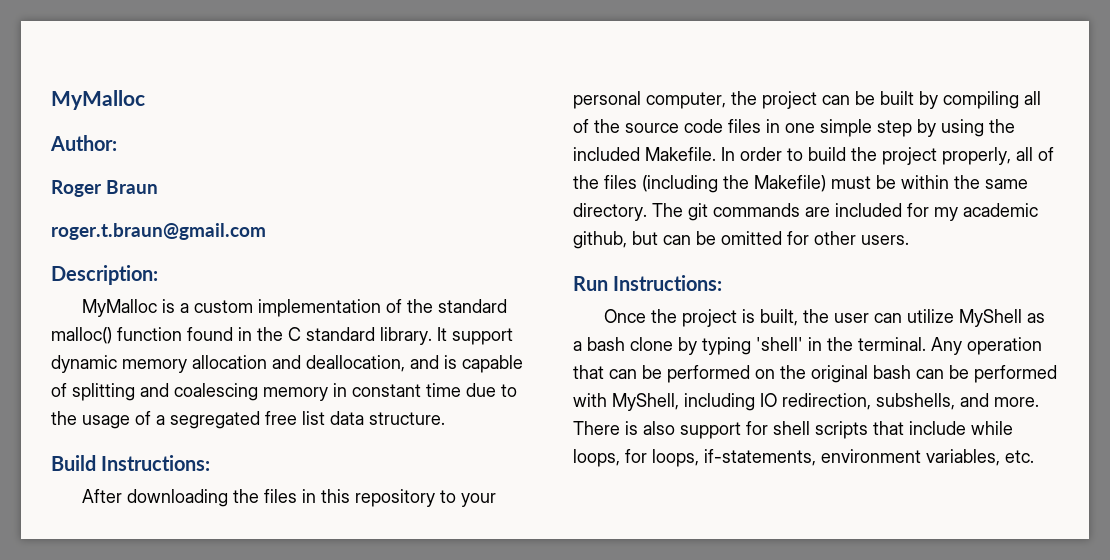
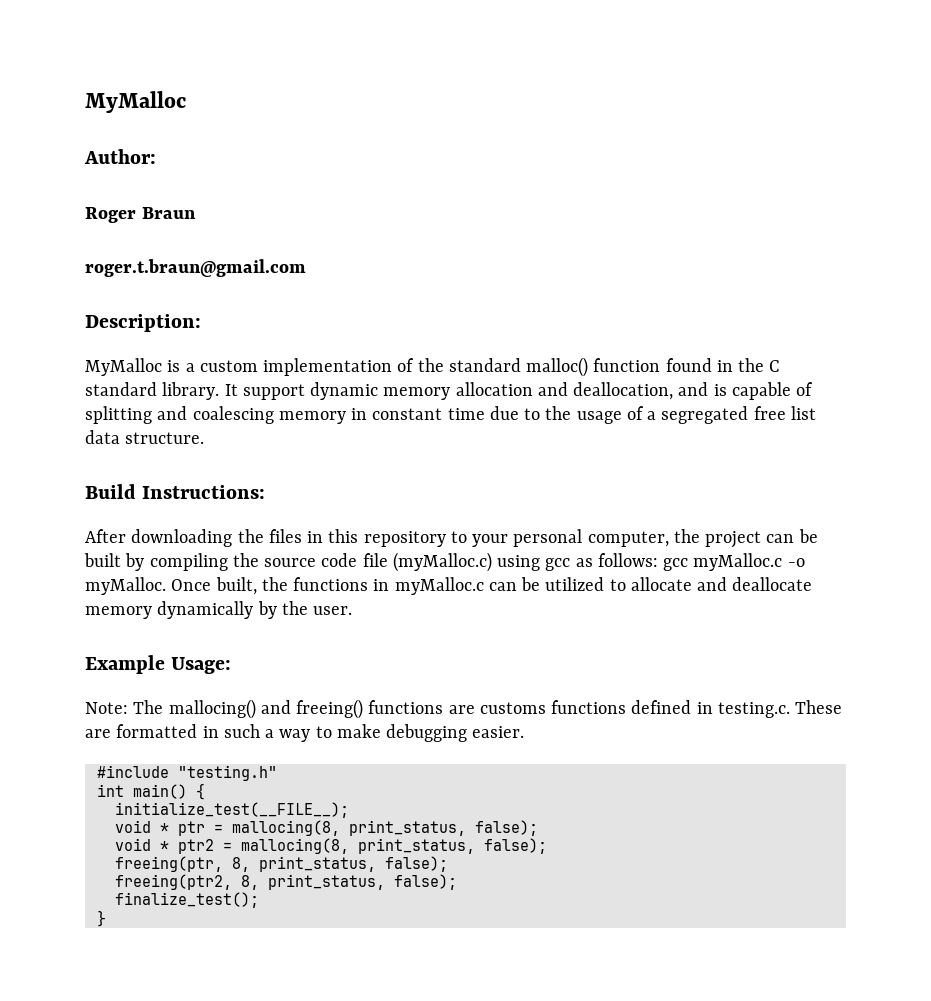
[1024,91,1041,105] [573,119,589,133] all of -> (228, 562) none
[728,119,1015,137] [573,147,1054,165] [573,175,1028,193] [573,203,1038,221] [573,231,909,249] [573,275,723,291] [604,309,1046,327] [573,337,1042,355] [573,365,1057,383] [573,393,1039,411] [573,421,1013,439] [573,449,1034,467] files in one simple step by using the included Makefile. In order to build the project properly, all of the files (including the Makefile) must be within the same directory. The git commands are included for my academic github, but can be omitted for other users. // Run Instructions: // Once the project is built, the user can utilize MyShell as a bash clone by typing 'shell' in the terminal. Any operation that can be performed on the original bash can be performed with MyShell, including IO redirection, subshells, and more. There is also support for shell scripts that include while loops, for loops, if-statements, environment variables, etc. -> [362,552,805,572] [85,577,813,595] [85,601,353,619] [85,655,232,674] [85,699,843,719] [85,724,525,742] [96,765,277,781] [96,783,205,800] [114,802,349,818] [114,820,538,836] [114,838,547,854] [114,856,448,872] [114,874,457,890] [114,892,259,908] [96,910,106,927] file (myMalloc.c) using gcc as follows: gcc myMalloc.c -o myMalloc. Once built, the functions in myMalloc.c can be utilized to allocate and deallocate memory dynamically by the user. // Example Usage: // Note: The mallocing() and freeing() functions are customs functions defined in testing.c. These are formatted in such a way to make debugging easier. // #include "testing.h" // int main() { // initialize_test(__FILE__); // void * ptr = mallocing(8, print_status, false); // void * ptr2 = mallocing(8, print_status, false); // freeing(ptr, 8, print_status, false); // freeing(ptr2, 8, print_status, false); // finalize_test(); // }

